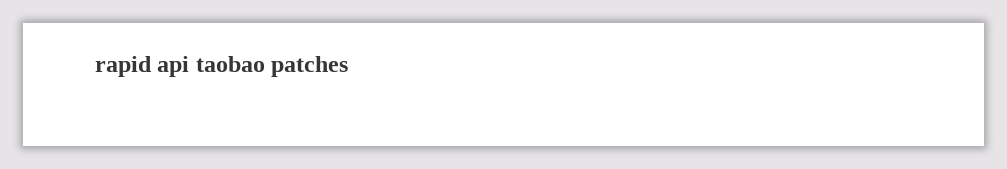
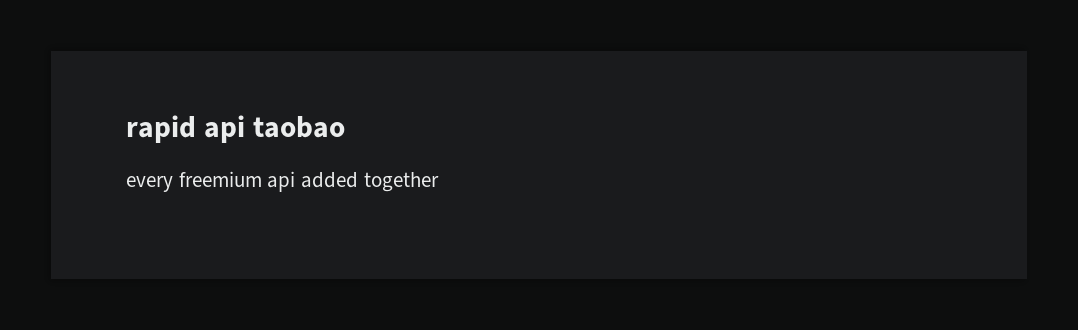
[271,56,349,77] patches -> [126,171,439,192] // every freemium api added together

